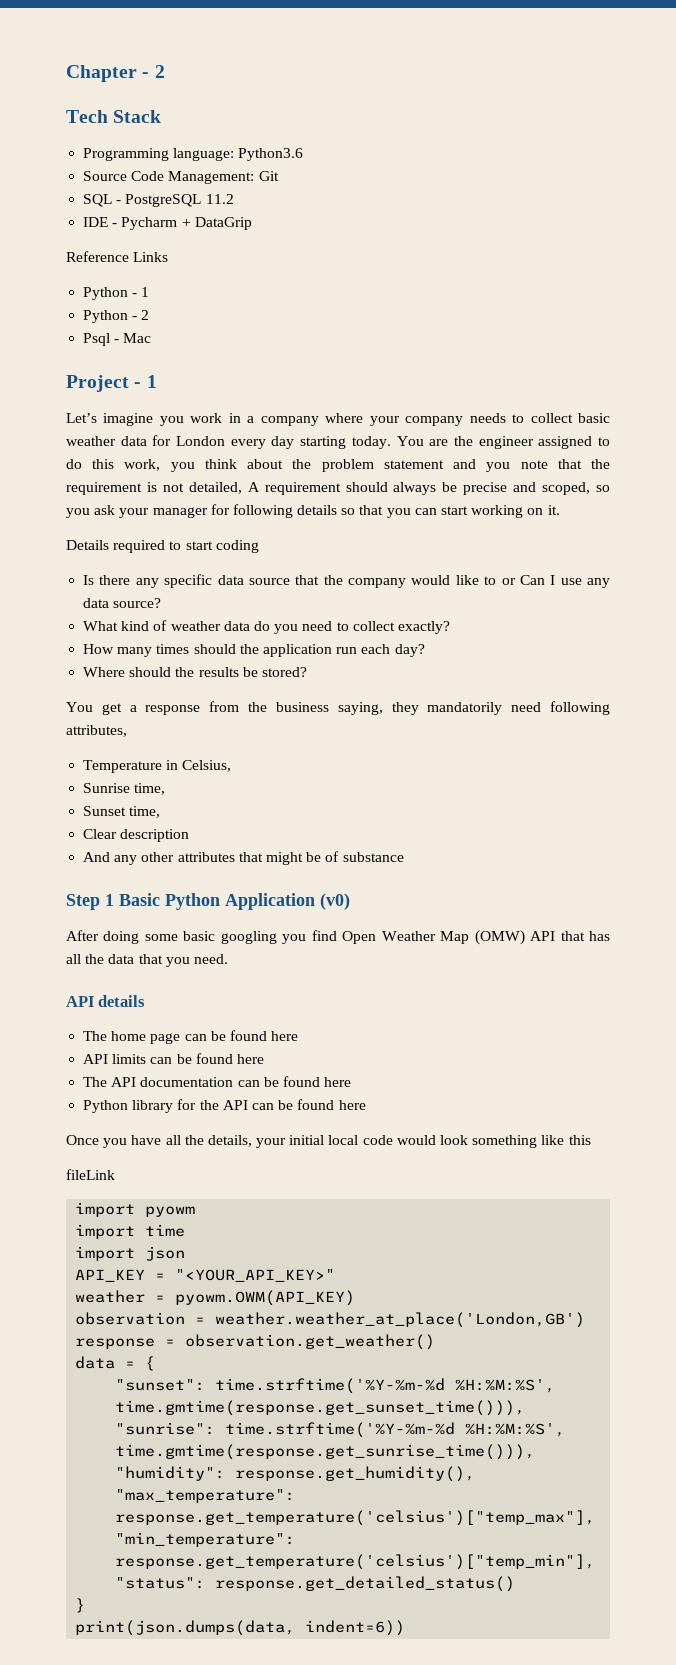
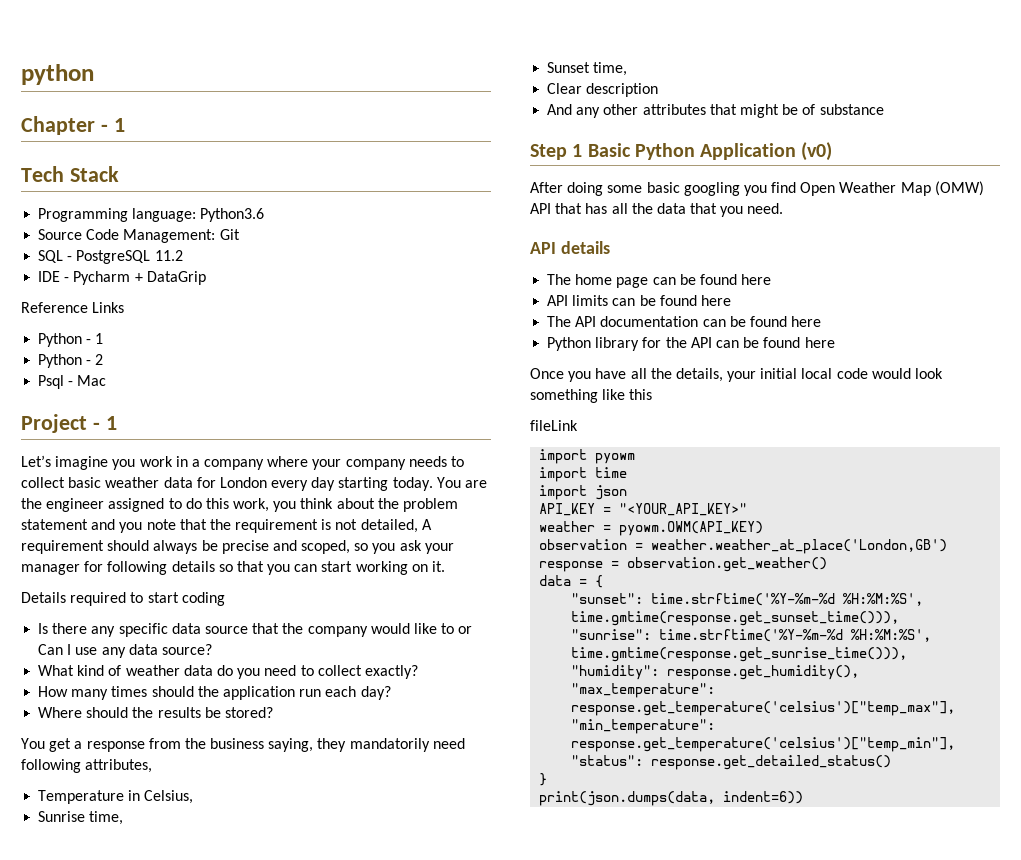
(66, 73) none -> [21,64,94,85] python //
[154,65,165,78] 2 -> [113,118,125,132] 1

